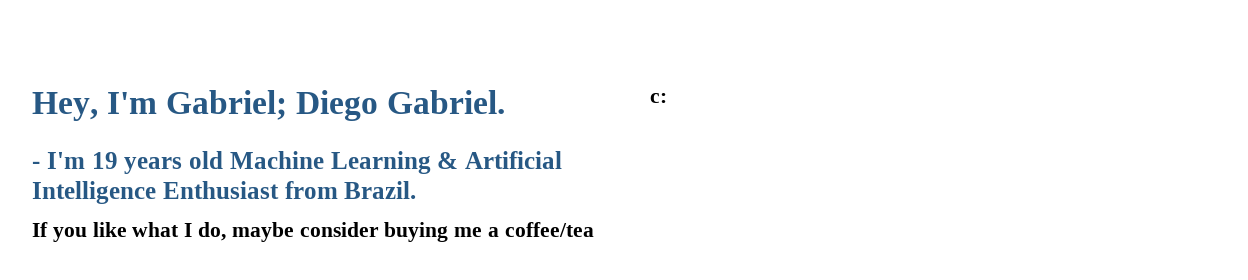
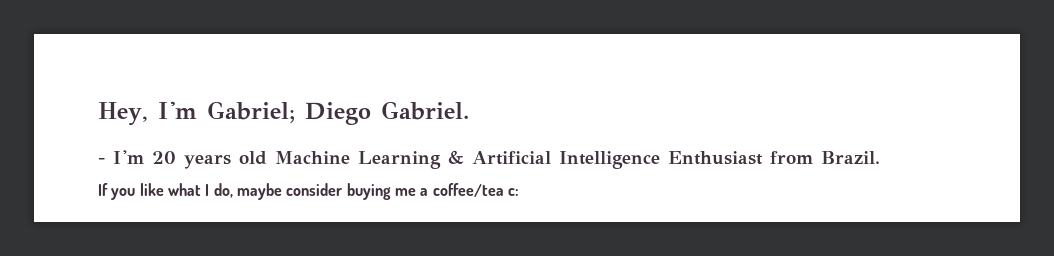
[91,152,118,169] 19 -> [152,151,176,164] 20

